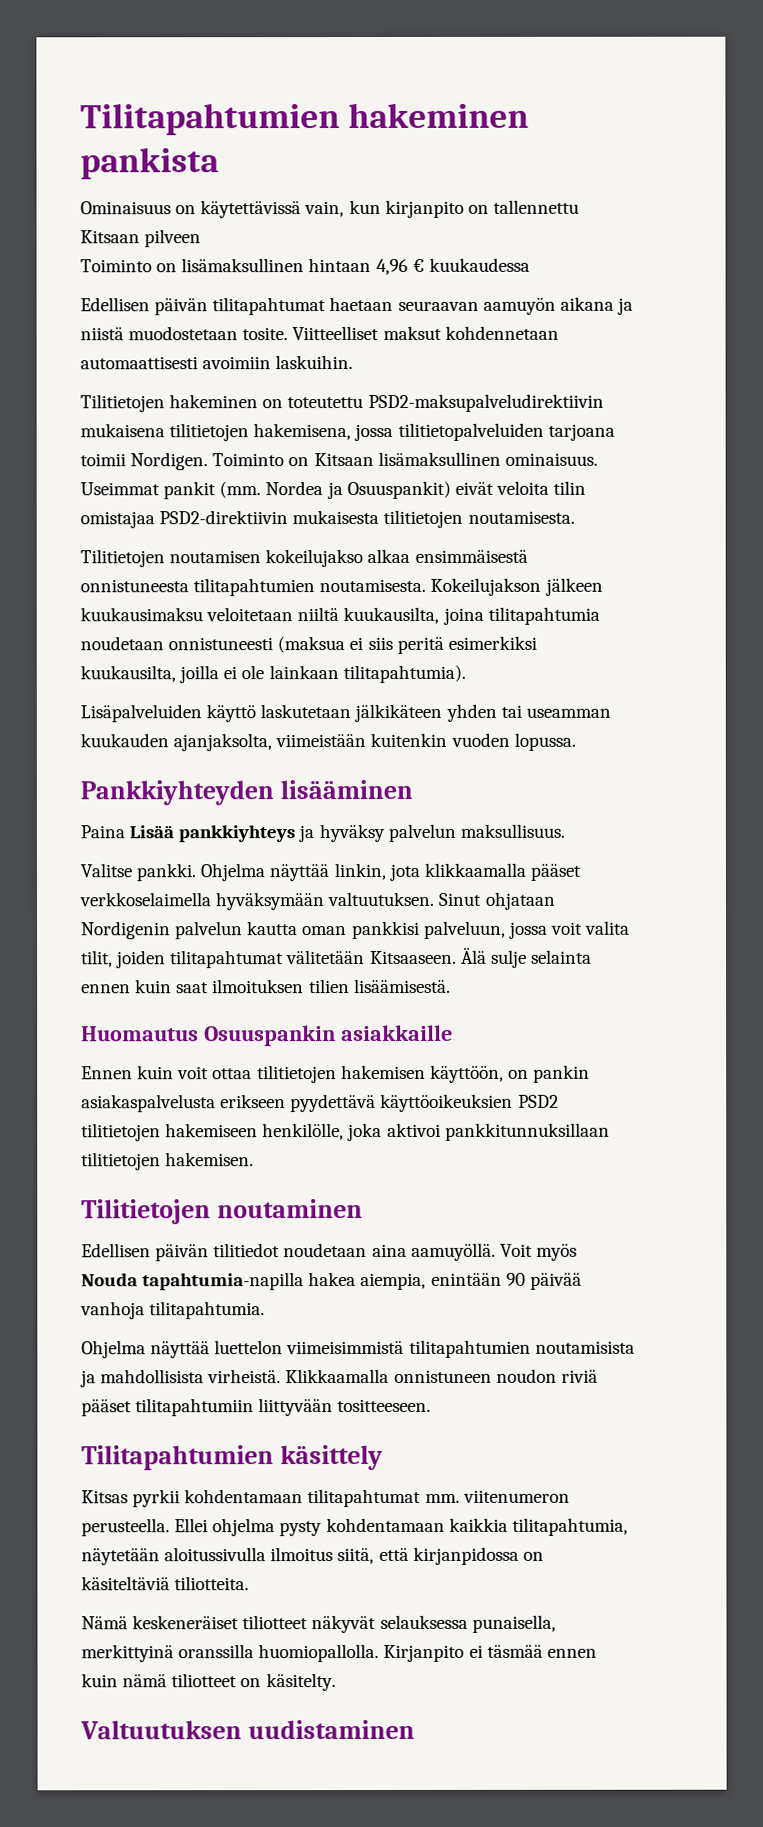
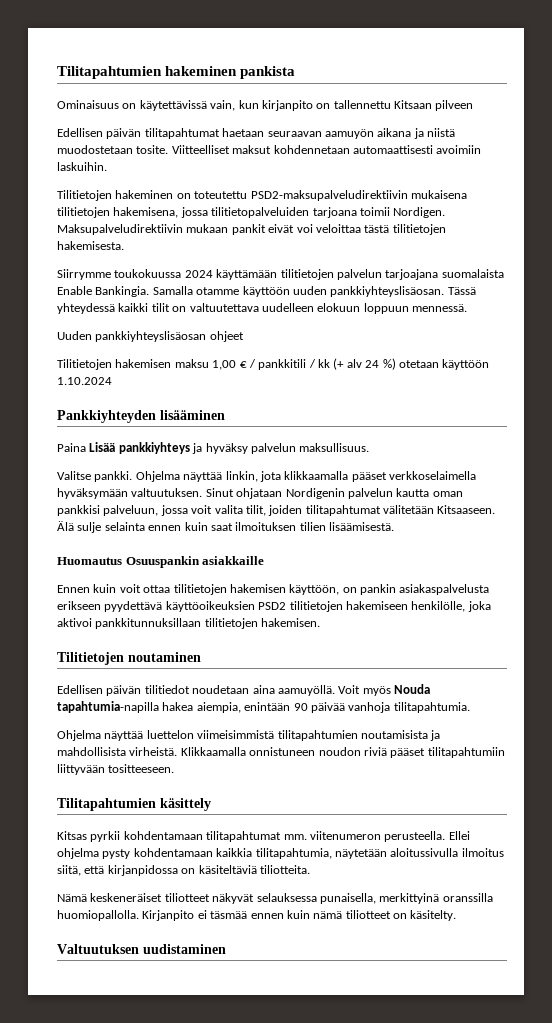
[80,257,530,276] // Toiminto on lisämaksullinen hintaan 4,96 € kuukaudessa -> (474, 105) none
[212,451,598,467] [80,480,587,500] [80,509,575,529] [80,548,528,568] [80,577,603,597] [80,606,600,625] [80,635,537,654] [80,664,466,684] [80,703,611,723] [80,732,576,752] Toiminto on Kitsaan lisämaksullinen ominaisuus. Useimmat pankit (mm. Nordea ja Osuuspankit) eivät veloita tilin omistajaa PSD2-direktiivin mukaisesta tilitietojen noutamisesta. // Tilitietojen noutamisen kokeilujakso alkaa ensimmäisestä onnistuneesta tilitapahtumien noutamisesta. Kokeilujakson jälkeen kuukausimaksu veloitetaan niiltä kuukausilta, joina tilitapahtumia noudetaan onnistuneesti (maksua ei siis peritä esimerkiksi kuukausilta, joilla ei ole lainkaan tilitapahtumia). // Lisäpalveluiden käyttö laskutetaan jälkikäteen yhden tai useamman kuukauden ajanjaksolta, viimeistään kuitenkin vuoden lopussa. -> [57,224,446,235] [57,241,124,250] [57,269,504,280] [57,286,476,297] [57,303,467,314] [57,331,244,342] [57,358,490,370] [57,377,112,385] Maksupalveludirektiivin mukaan pankit eivät voi veloittaa tästä tilitietojen hakemisesta. // Siirrymme toukokuussa 2024 käyttämään tilitietojen palvelun tarjoajana suomalaista Enable Bankingia. Samalla otamme käyttöön uuden pankkiyhteyslisäosan. Tässä yhteydessä kaikki tilit on valtuutettava uudelleen elokuun loppuun mennessä. // Uuden pankkiyhteyslisäosan ohjeet // Tilitietojen hakemisen maksu 1,00 € / pankkitili / kk (+ alv 24 %) otetaan käyttöön 1.10.2024

